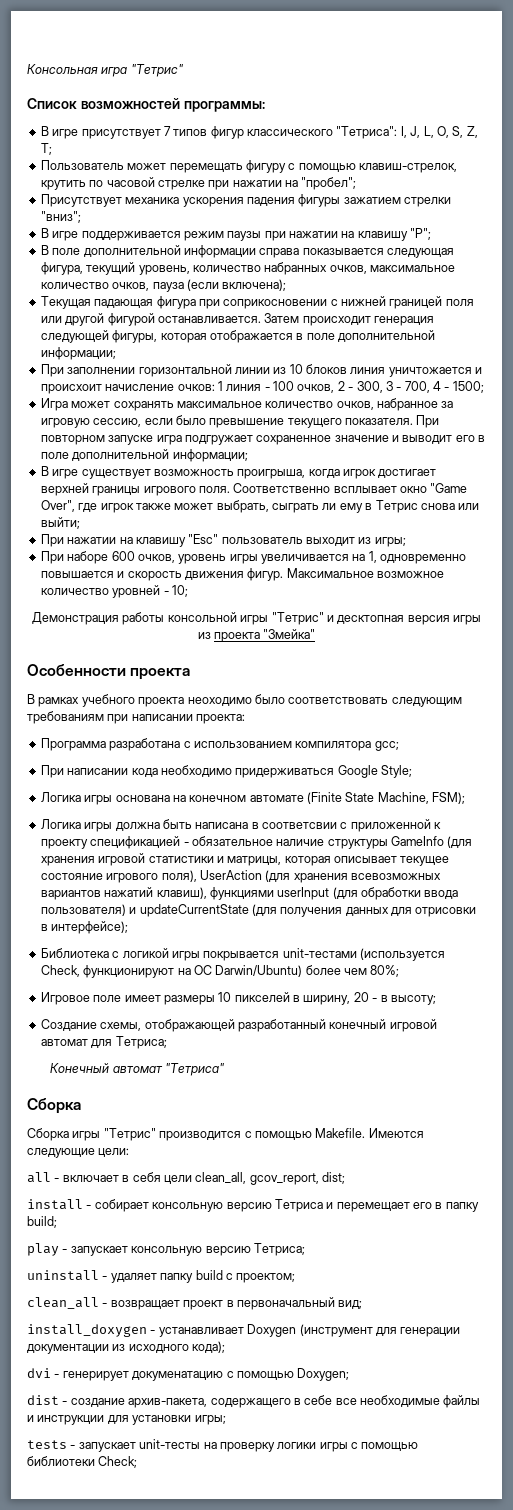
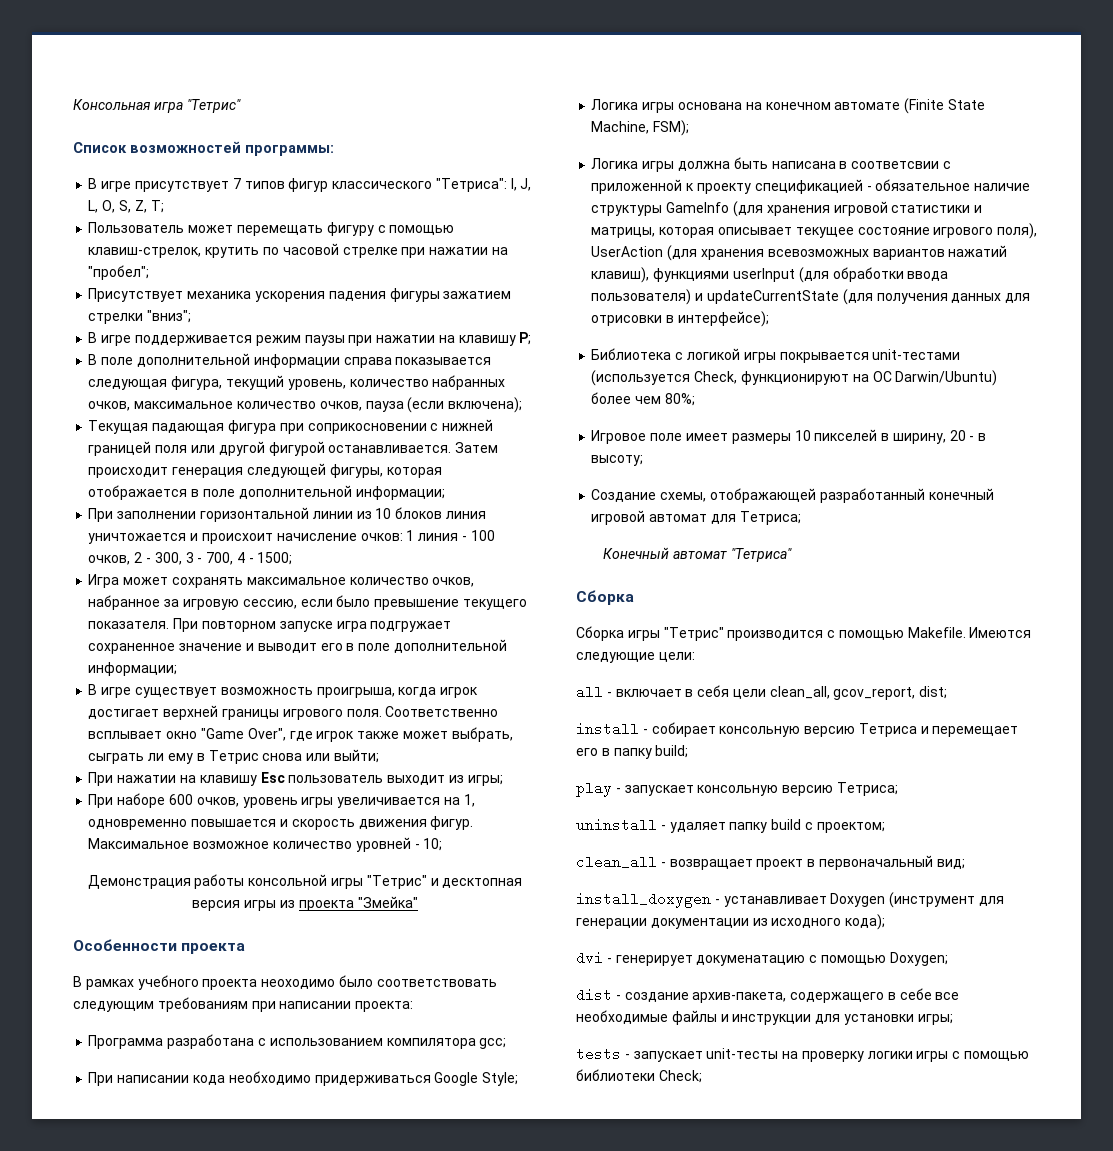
[410,228,432,240] "P"; -> [519,332,532,345] P;
[188,534,219,544] "Esc" -> [260,772,285,783] Esc

